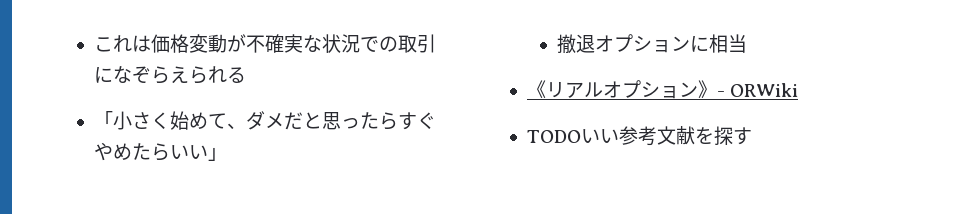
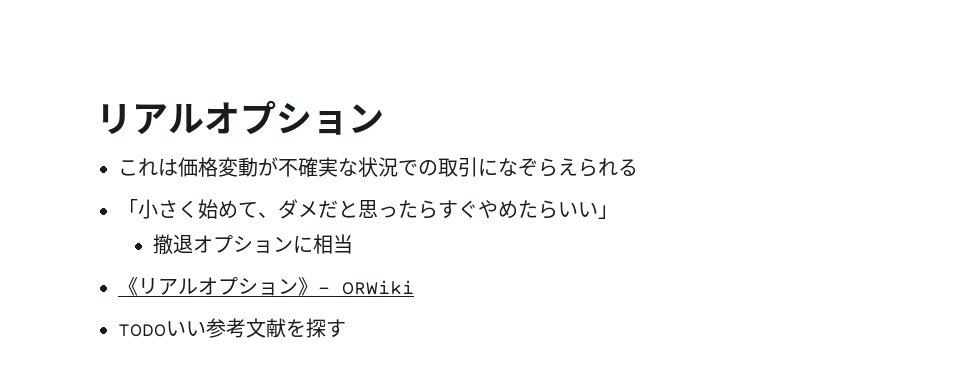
(93, 44) none -> [96,100,384,135] リアルオプション //

